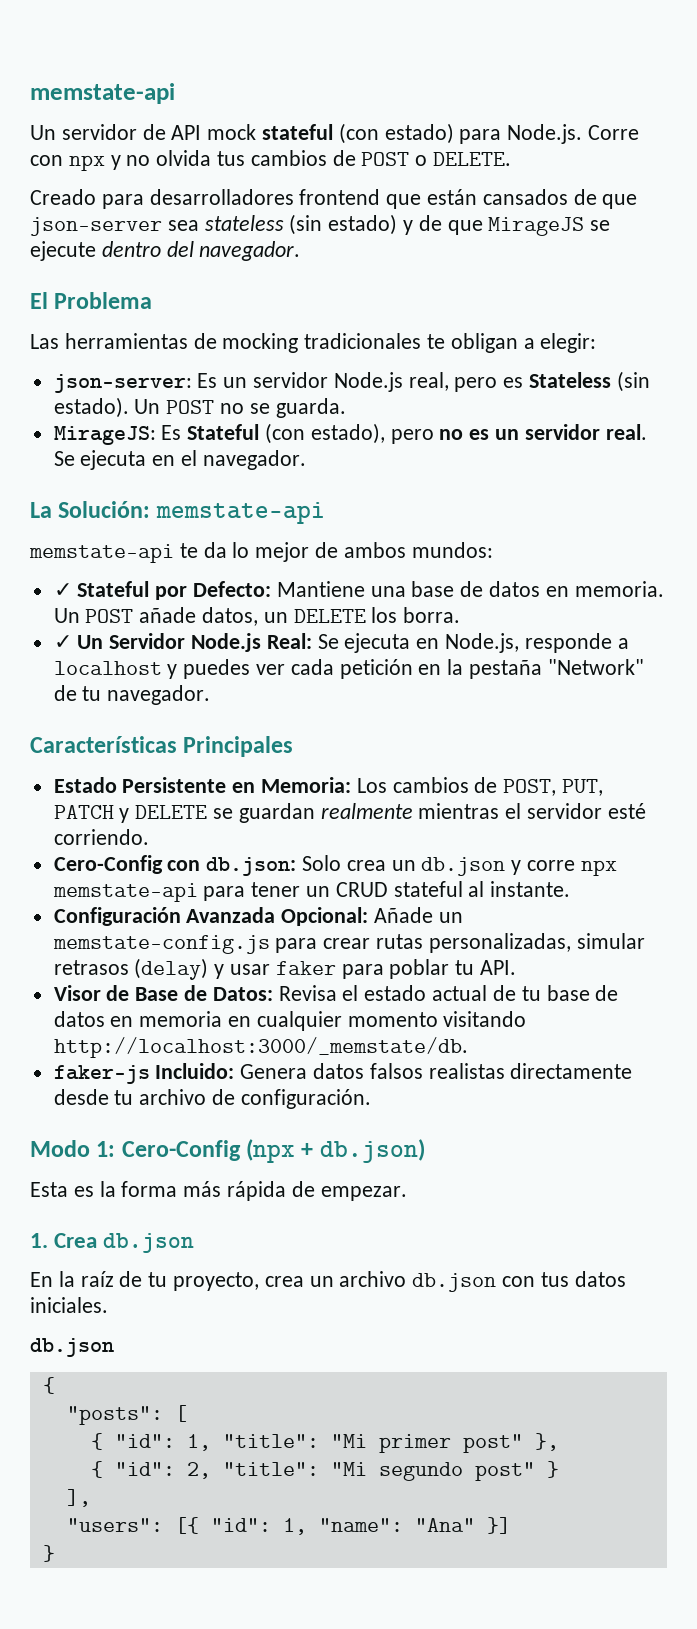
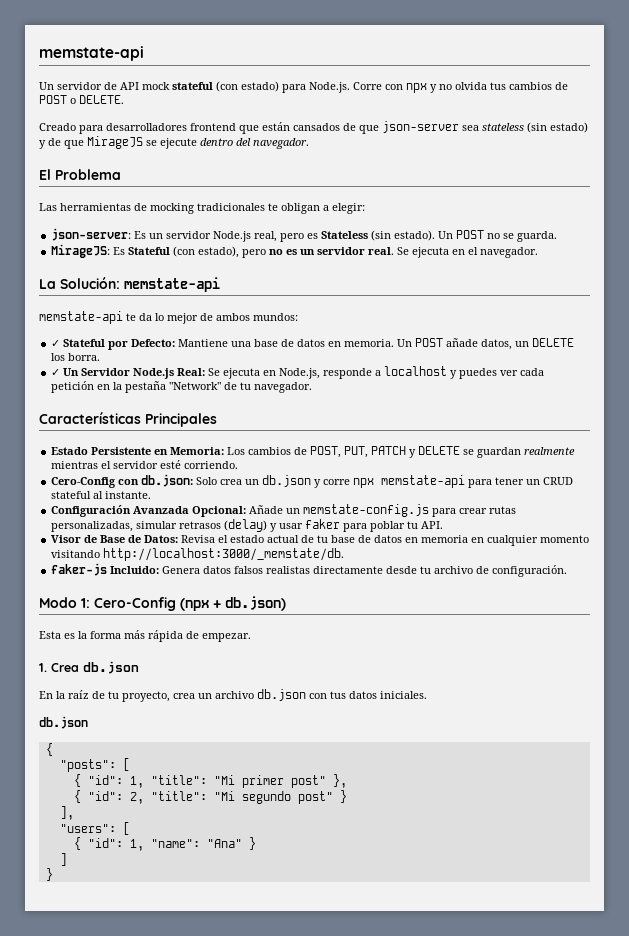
[174,1517,199,1534] [{ -> [122,822,130,835] [73,837,81,850] [ // {
[486,1517,511,1534] }] -> [248,837,256,850] [59,853,67,866] } // ]

